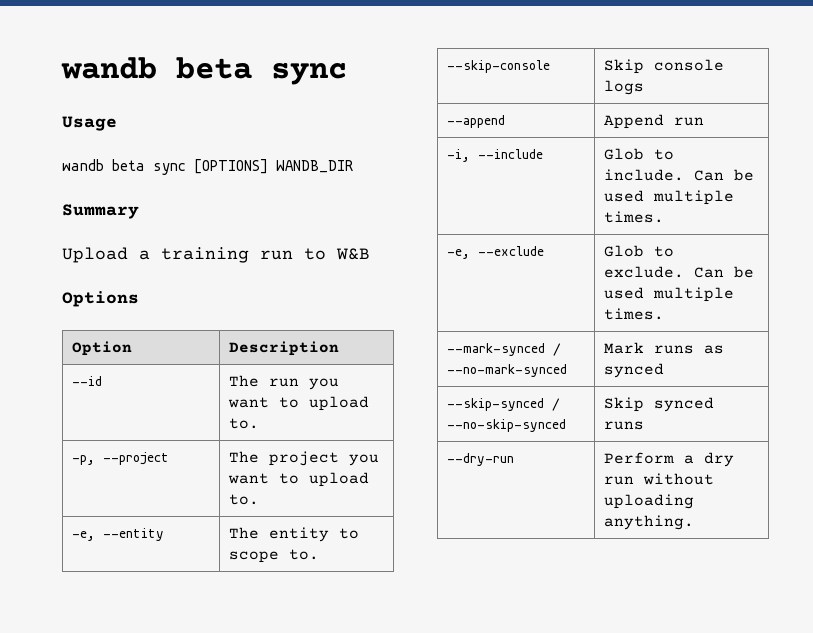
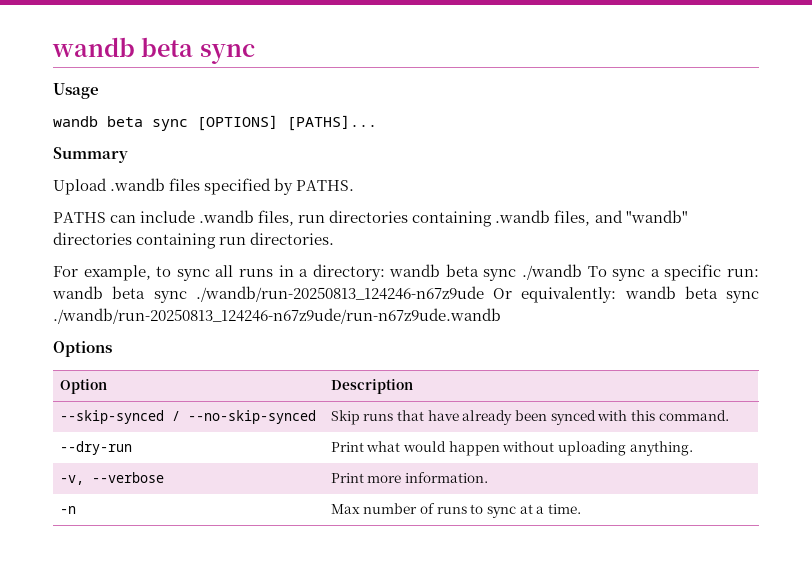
[276,160,353,173] WANDB_DIR -> [287,115,377,131] [PATHS]...
[139,247,370,263] [62,291,139,307] [72,341,133,356] [229,341,340,356] [72,376,103,386] [229,375,340,390] [228,396,370,411] [229,418,260,429] [72,452,170,465] [229,451,380,466] [228,472,370,487] [229,494,260,505] [72,528,165,541] [229,527,360,542] [229,549,320,563] [447,60,551,73] [604,59,725,74] [604,80,645,95] [447,115,506,128] [604,114,705,129] [447,149,544,162] [604,148,675,160] [604,169,755,181] [604,190,735,205] [604,211,665,223] [447,246,545,259] [604,245,675,257] [604,266,755,278] [604,287,735,302] [604,308,665,320] [447,343,562,356] [447,364,568,377] [604,342,725,354] [604,363,665,378] [447,398,561,411] [447,419,567,432] [604,397,715,412] [604,421,645,430] [447,453,515,466] [604,452,735,467] [604,473,715,485] [604,494,695,509] [604,515,695,530] a training run to W&B // Options // Option | Description // --id | The run you want to upload to. // -p, --project | The project you want to upload to. // -e, --entity | The entity to scope to. // --skip-console | Skip console logs // --append | Append run // -i, --include | Glob to include. Can be used multiple times. // -e, --exclude | Glob to exclude. Can be used multiple times. // --mark-synced / --no-mark-synced | Mark runs as synced // --skip-synced / --no-skip-synced | Skip synced runs // --dry-run | Perform a dry run without uploading anything. -> [110,178,355,195] [53,210,688,227] [53,232,335,249] [53,264,760,281] [52,286,759,303] [53,308,501,324] [53,341,112,357] [59,379,107,394] [330,379,413,394] [59,410,316,424] [330,410,729,425] [59,441,132,455] [330,441,693,456] [59,472,164,485] [330,472,489,483] [59,506,76,514] [330,503,581,518] .wandb files specified by PATHS. // PATHS can include .wandb files, run directories containing .wandb files, and "wandb" directories containing run directories. // For example, to sync all runs in a directory: wandb beta sync ./wandb To sync a specific run: wandb beta sync ./wandb/run-20250813_124246-n67z9ude Or equivalently: wandb beta sync ./wandb/run-20250813_124246-n67z9ude/run-n67z9ude.wandb // Options // Option | Description // --skip-synced / --no-skip-synced | Skip runs that have already been synced with this command. // --dry-run | Print what would happen without uploading anything. // -v, --verbose | Print more information. // -n | Max number of runs to sync at a time.

